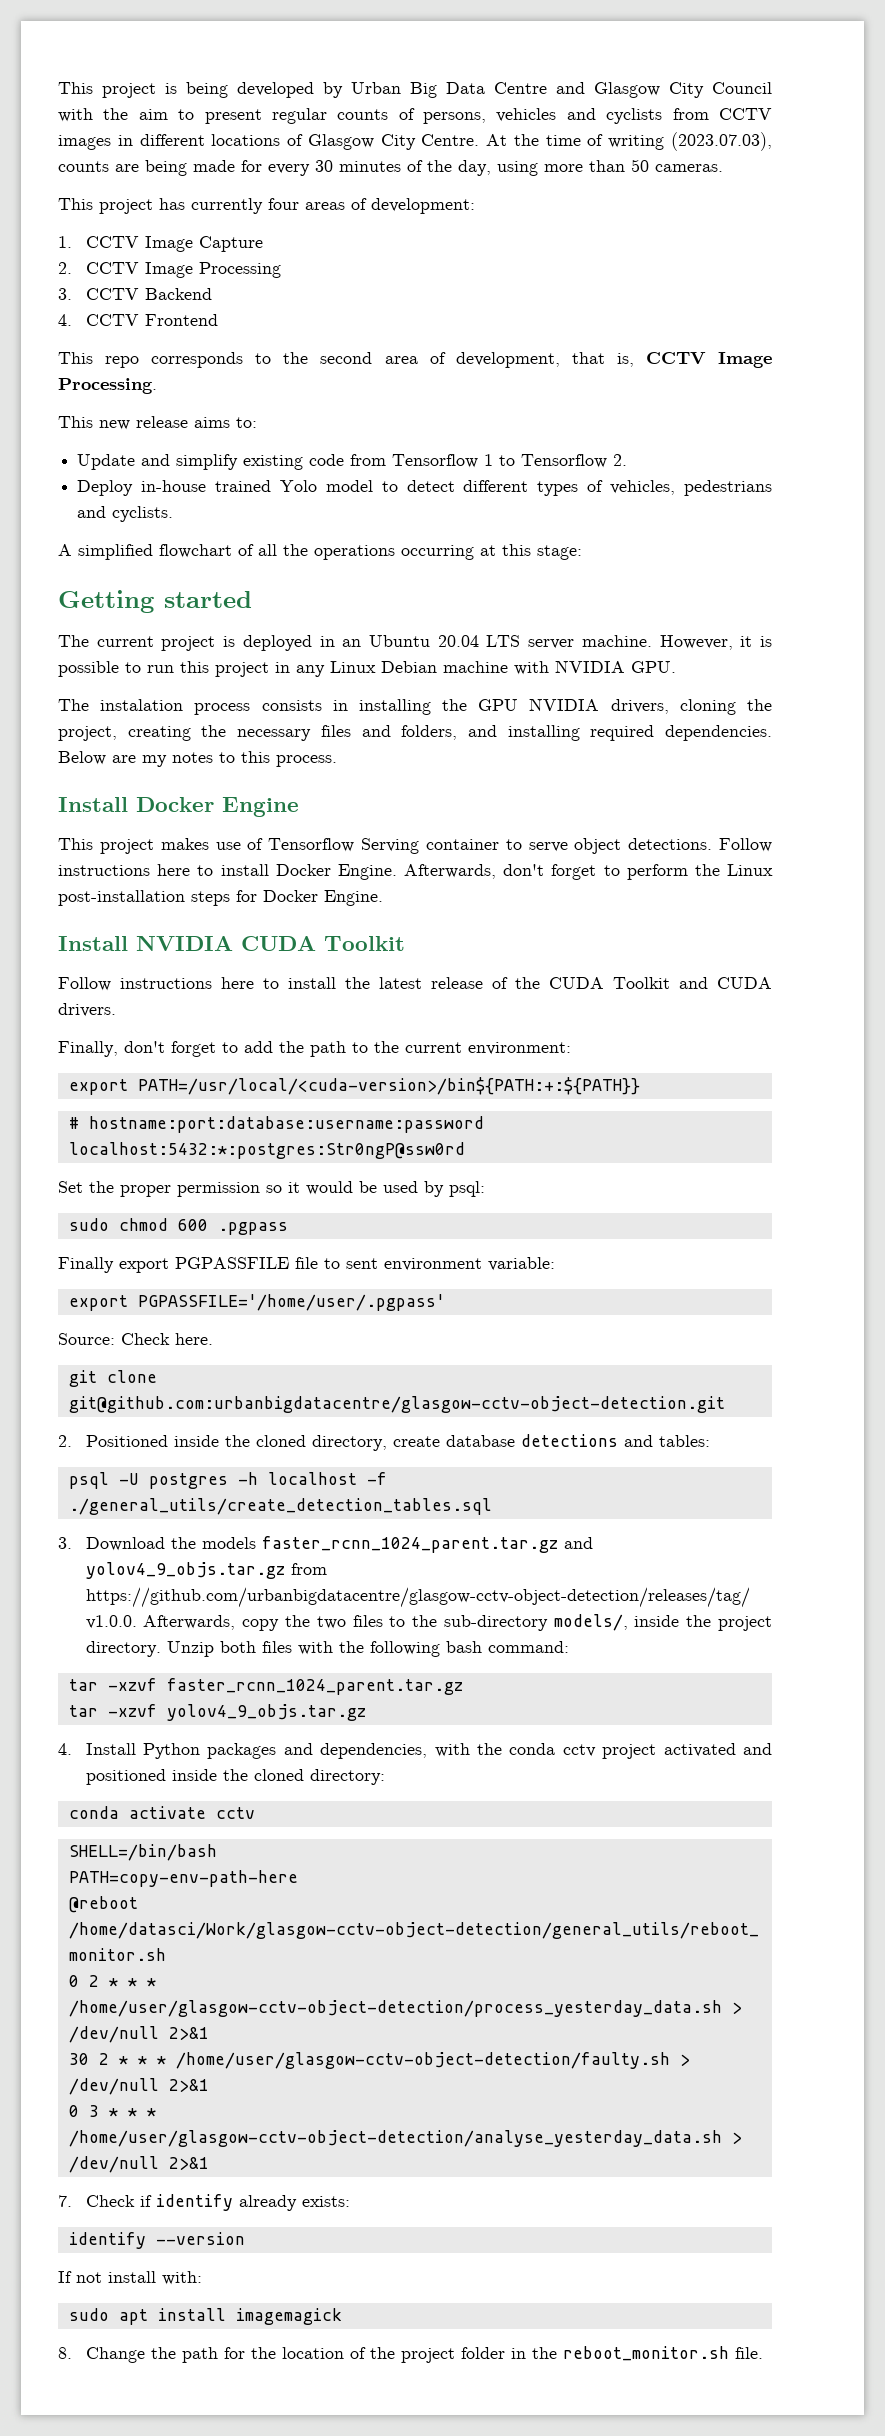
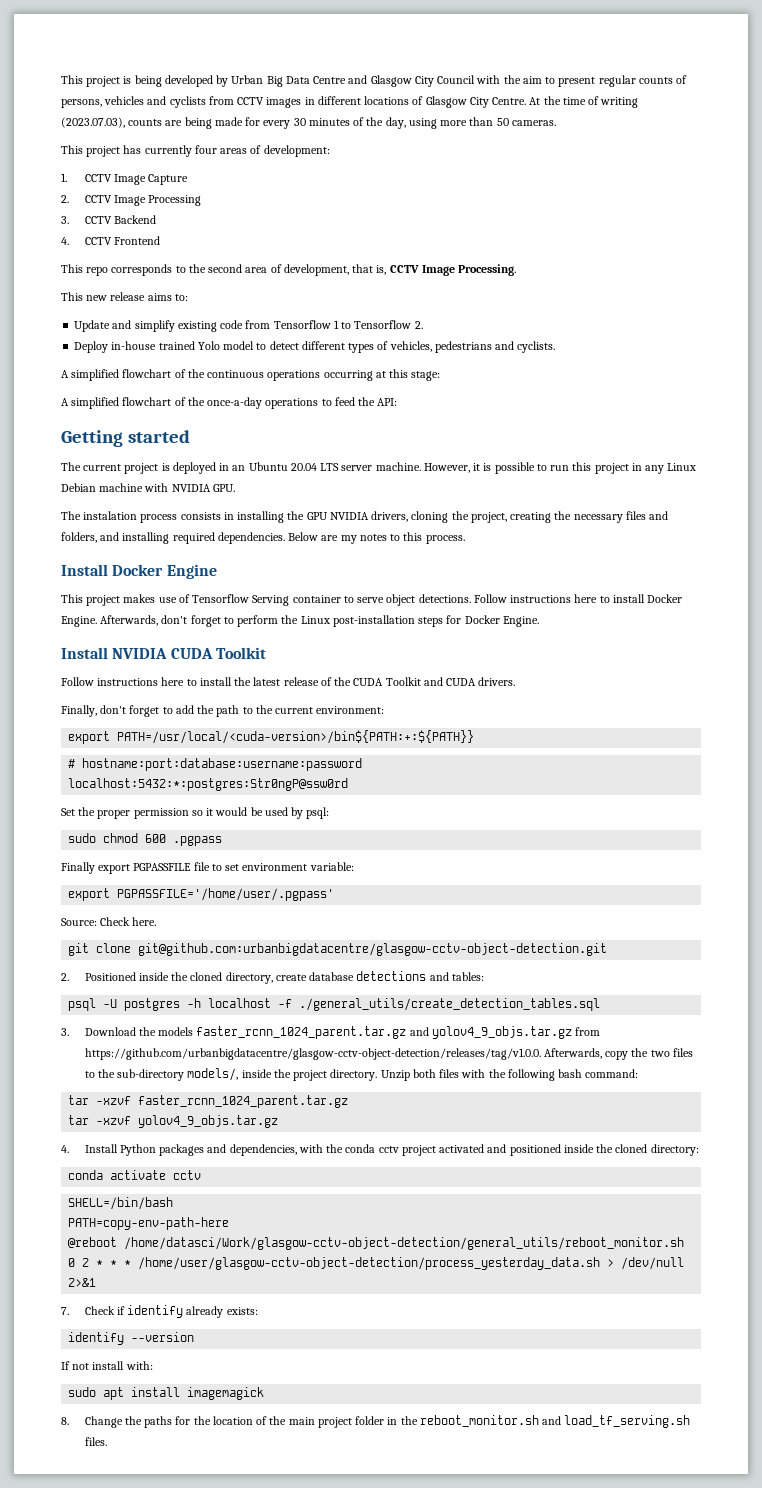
[258,544,308,556] all the -> [187,369,265,378] the continuous
(582, 552) none -> [61,397,398,409] // A simplified flowchart of the once-a-day operations to feed the API:
[346,1258,378,1269] sent -> [225,864,240,871] set
[68,2052,690,2069] [68,2078,209,2095] [68,2105,156,2117] [68,2130,742,2147] [68,2156,209,2173] // 30 2 * * * /home/user/glasgow-cctv-object-detection/faulty.sh > /dev/null 2>&1 // 0 3 * * * /home/user/glasgow-cctv-object-detection/analyse_yesterday_data.sh > /dev/null 2>&1 -> (97, 1282) none
[181,2347,218,2363] path -> [144,1416,173,1428] paths
(395, 2353) none -> [288,1417,315,1425] main
[734,2347,763,2359] file. -> [542,1415,691,1428] [84,1437,107,1446] and load_tf_serving.sh files.

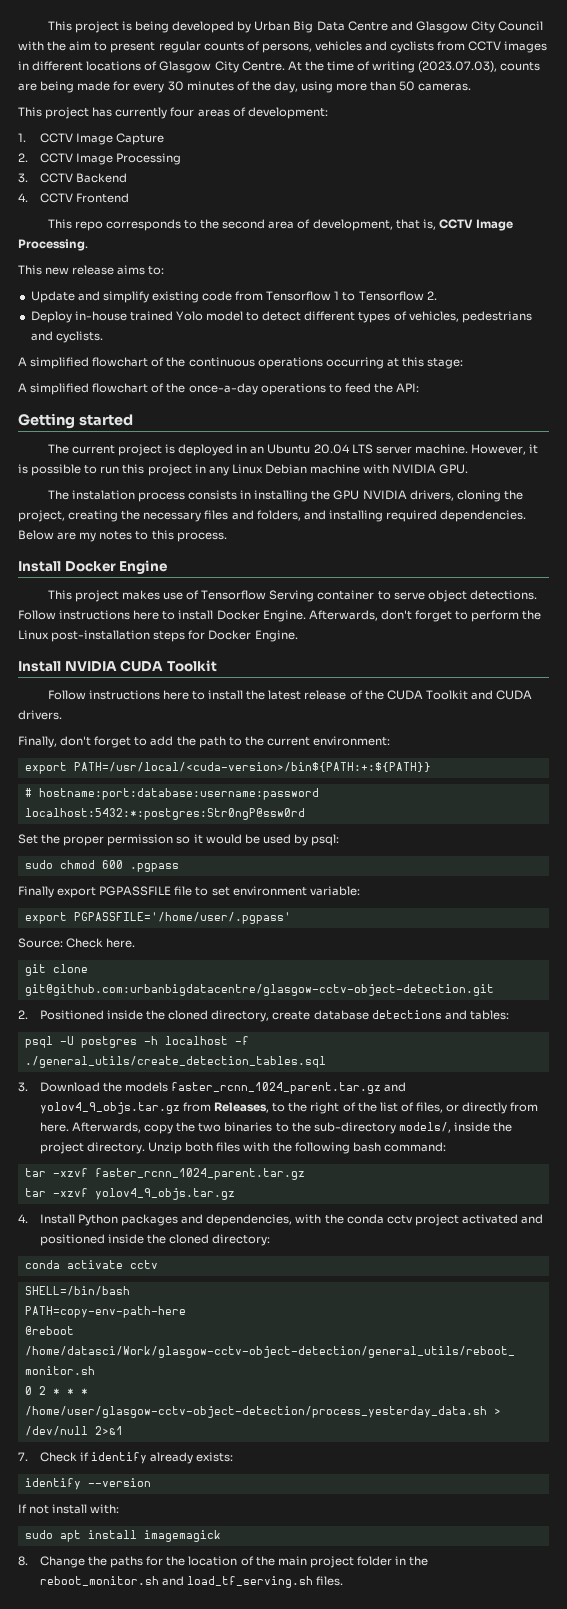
[84,1048,541,1060] https://github.com/urbanbigdatacentre/glasgow-cctv-object-detection/releases/tag/v1.0.0. -> [214,1102,539,1114] [39,1122,69,1132] Releases, to the right of the list of files, or directly from here.
[672,1048,693,1057] files -> [224,1122,273,1132] binaries

